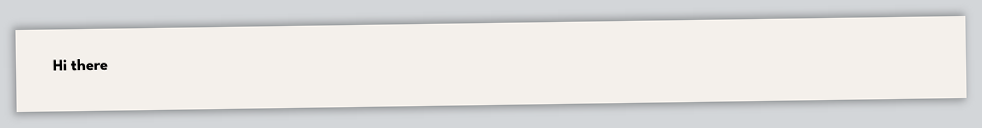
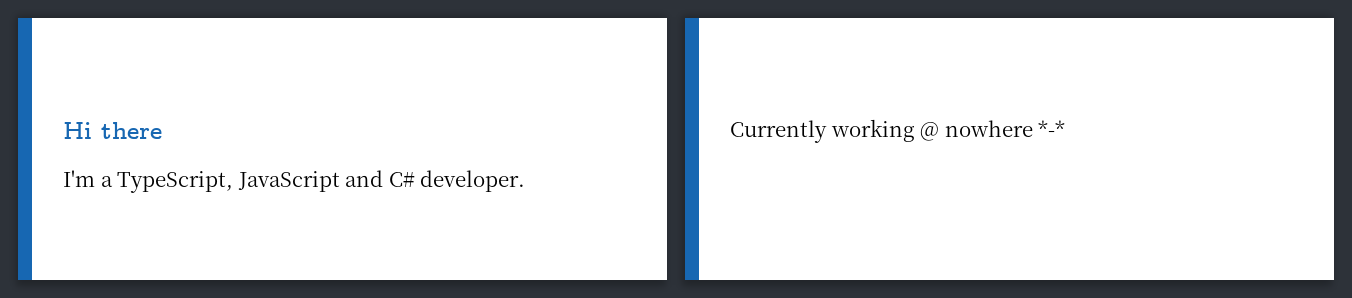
(110, 65) none -> [63,170,526,193] [730,119,1066,143] // I'm a TypeScript, JavaScript and C# developer. Currently working @ nowhere *-*

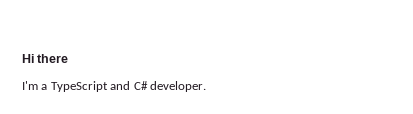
[117,171,340,193] TypeScript, JavaScript -> [50,81,108,92] TypeScript
[730,119,1066,143] Currently working @ nowhere *-* -> (206, 86) none

